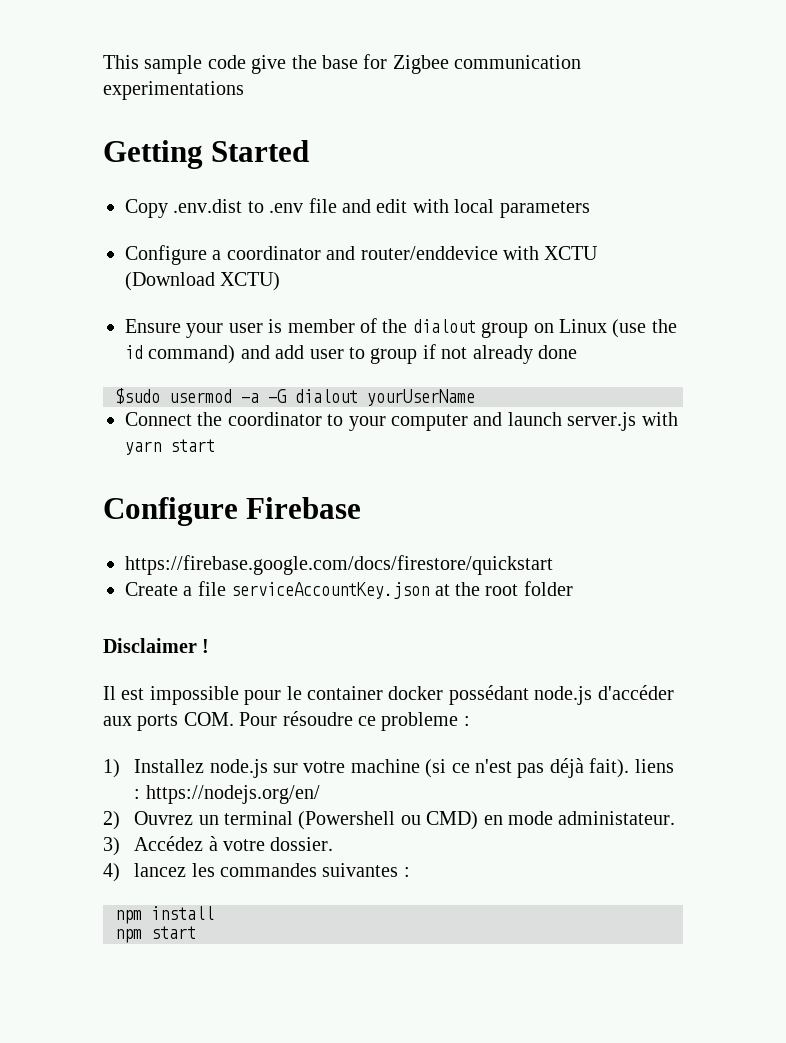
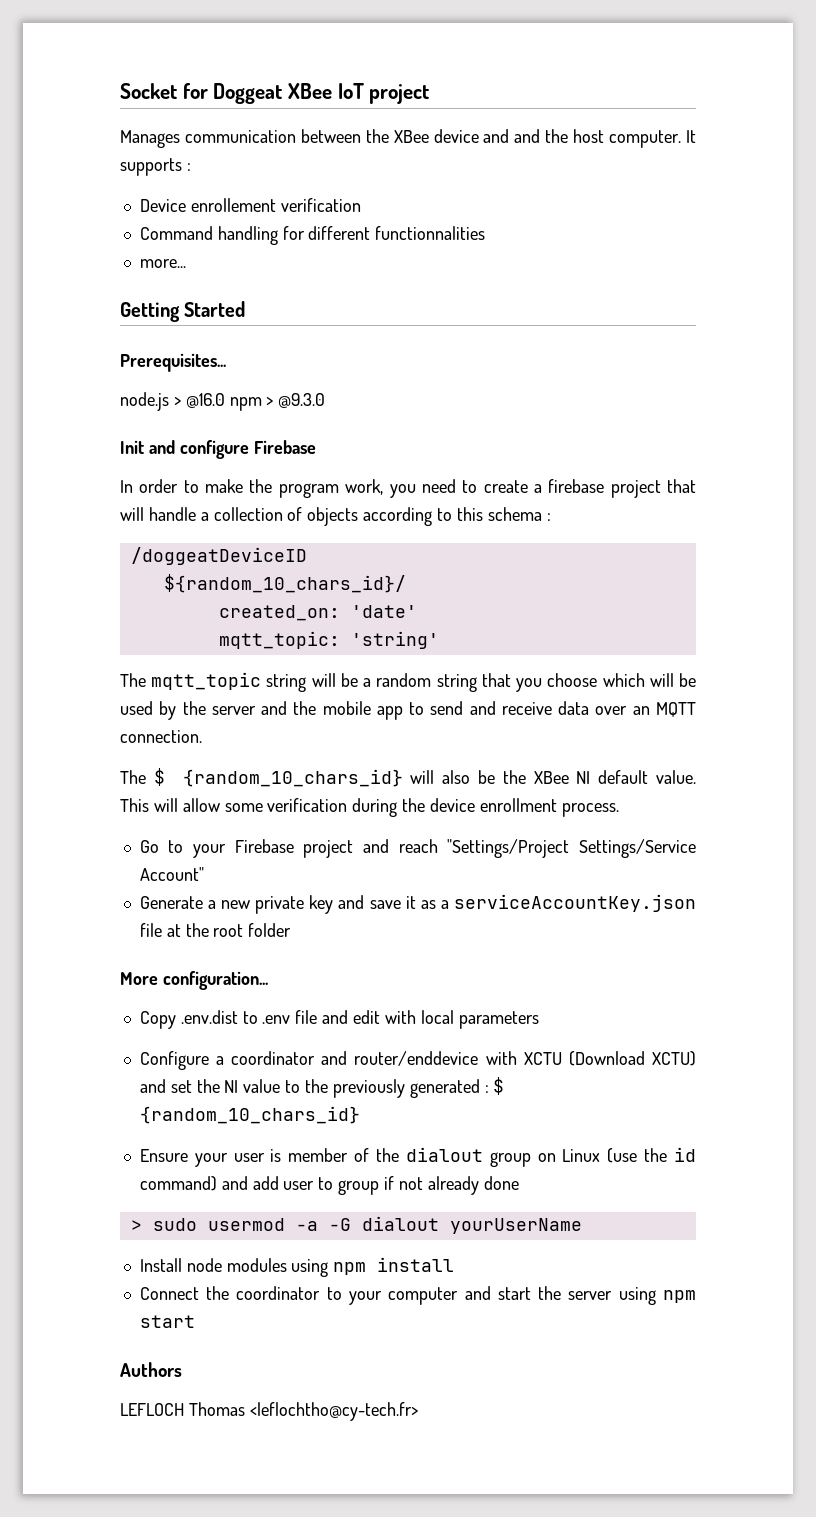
[103,54,582,74] [103,81,244,100] [103,140,310,169] This sample code give the base for Zigbee communication experimentations // Getting Started -> [120,83,430,104] [120,129,697,148] [120,158,191,176] [139,198,361,212] [139,226,486,245] [139,259,186,268] [120,301,246,322] [120,353,226,372] [120,392,326,411] [120,440,316,459] [120,479,696,498] [120,507,551,526] [130,547,307,565] [163,574,406,593] [218,605,417,621] [218,631,439,649] [120,672,696,692] [120,701,696,720] [120,730,202,743] [120,768,697,787] [120,798,619,817] [139,839,696,858] [139,867,204,881] [139,894,696,914] [139,923,292,937] [120,971,268,990] Socket for Doggeat XBee IoT project // Manages communication between the XBee device and and the host computer. It supports : // Device enrollement verification // Command handling for different functionnalities // more... // Getting Started // Prerequisites... // node.js > @16.0 npm > @9.3.0 // Init and configure Firebase // In order to make the program work, you need to create a firebase project that will handle a collection of objects according to this schema : // /doggeatDeviceID // ${random_10_chars_id}/ // created_on: 'date' // mqtt_topic: 'string' // The mqtt_topic string will be a random string that you choose which will be used by the server and the mobile app to send and receive data over an MQTT connection. // The $ {random_10_chars_id} will also be the XBee NI default value. This will allow some verification during the device enrollment process. // Go to your Firebase project and reach "Settings/Project Settings/Service Account" // Generate a new private key and save it as a serviceAccountKey.json file at the root folder // More configuration...
(281, 281) none -> [139,1077,505,1098] [139,1106,360,1124] and set the NI value to the previously generated : $ {random_10_chars_id}
[115,388,160,404] $sudo -> [130,1218,197,1231] > sudo
(475, 397) none -> [139,1257,455,1277] // Install node modules using npm install
[507,412,678,431] [125,439,215,455] [103,497,362,526] [125,555,553,575] [125,581,573,599] [103,638,210,653] [103,685,674,705] [103,711,470,731] [103,758,674,778] [134,785,320,804] [103,811,676,830] [103,836,334,856] [103,863,410,882] [115,906,214,924] [115,926,196,943] launch server.js with yarn start // Configure Firebase // https://firebase.google.com/docs/firestore/quickstart // Create a file serviceAccountKey.json at the root folder // Disclaimer ! // Il est impossible pour le container docker possédant node.js d'accéder aux ports COM. Pour résoudre ce probleme : // 1) Installez node.js sur votre machine (si ce n'est pas déjà fait). liens : https://nodejs.org/en/ // 2) Ouvrez un terminal (Powershell ou CMD) en mode administateur. // 3) Accédez à votre dossier. // 4) lancez les commandes suivantes : // npm install // npm start -> [497,1286,696,1305] [139,1315,195,1328] [120,1362,182,1377] [120,1402,418,1421] start the server using npm start // Authors // LEFLOCH Thomas <leflochtho@cy-tech.fr>

